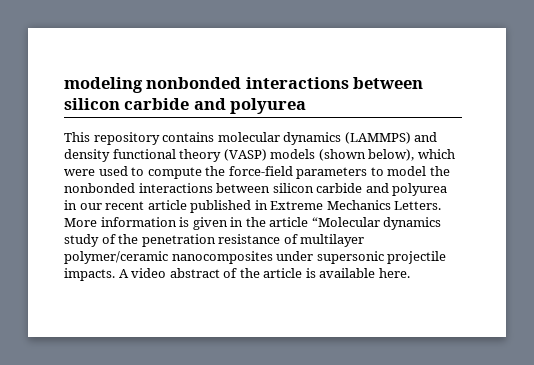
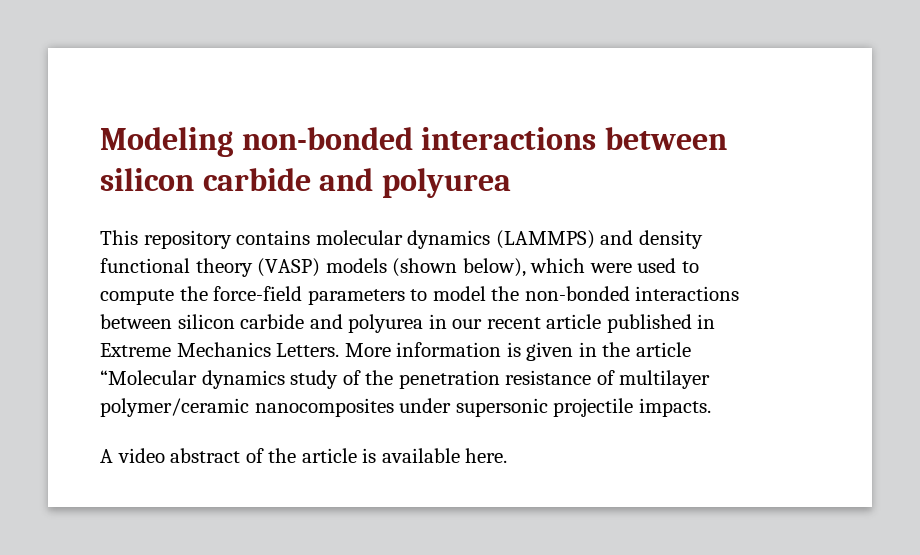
[64,77,242,93] modeling nonbonded -> [100,127,413,157] Modeling non-bonded
[64,183,135,193] nonbonded -> [524,286,630,301] non-bonded
(115, 274) none -> (711, 407) //

